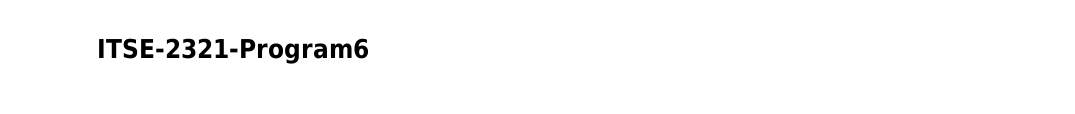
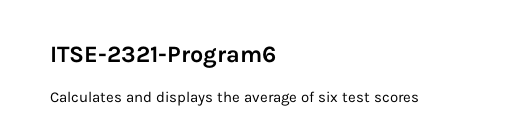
(369, 51) none -> [50,91,420,106] // Calculates and displays the average of six test scores

